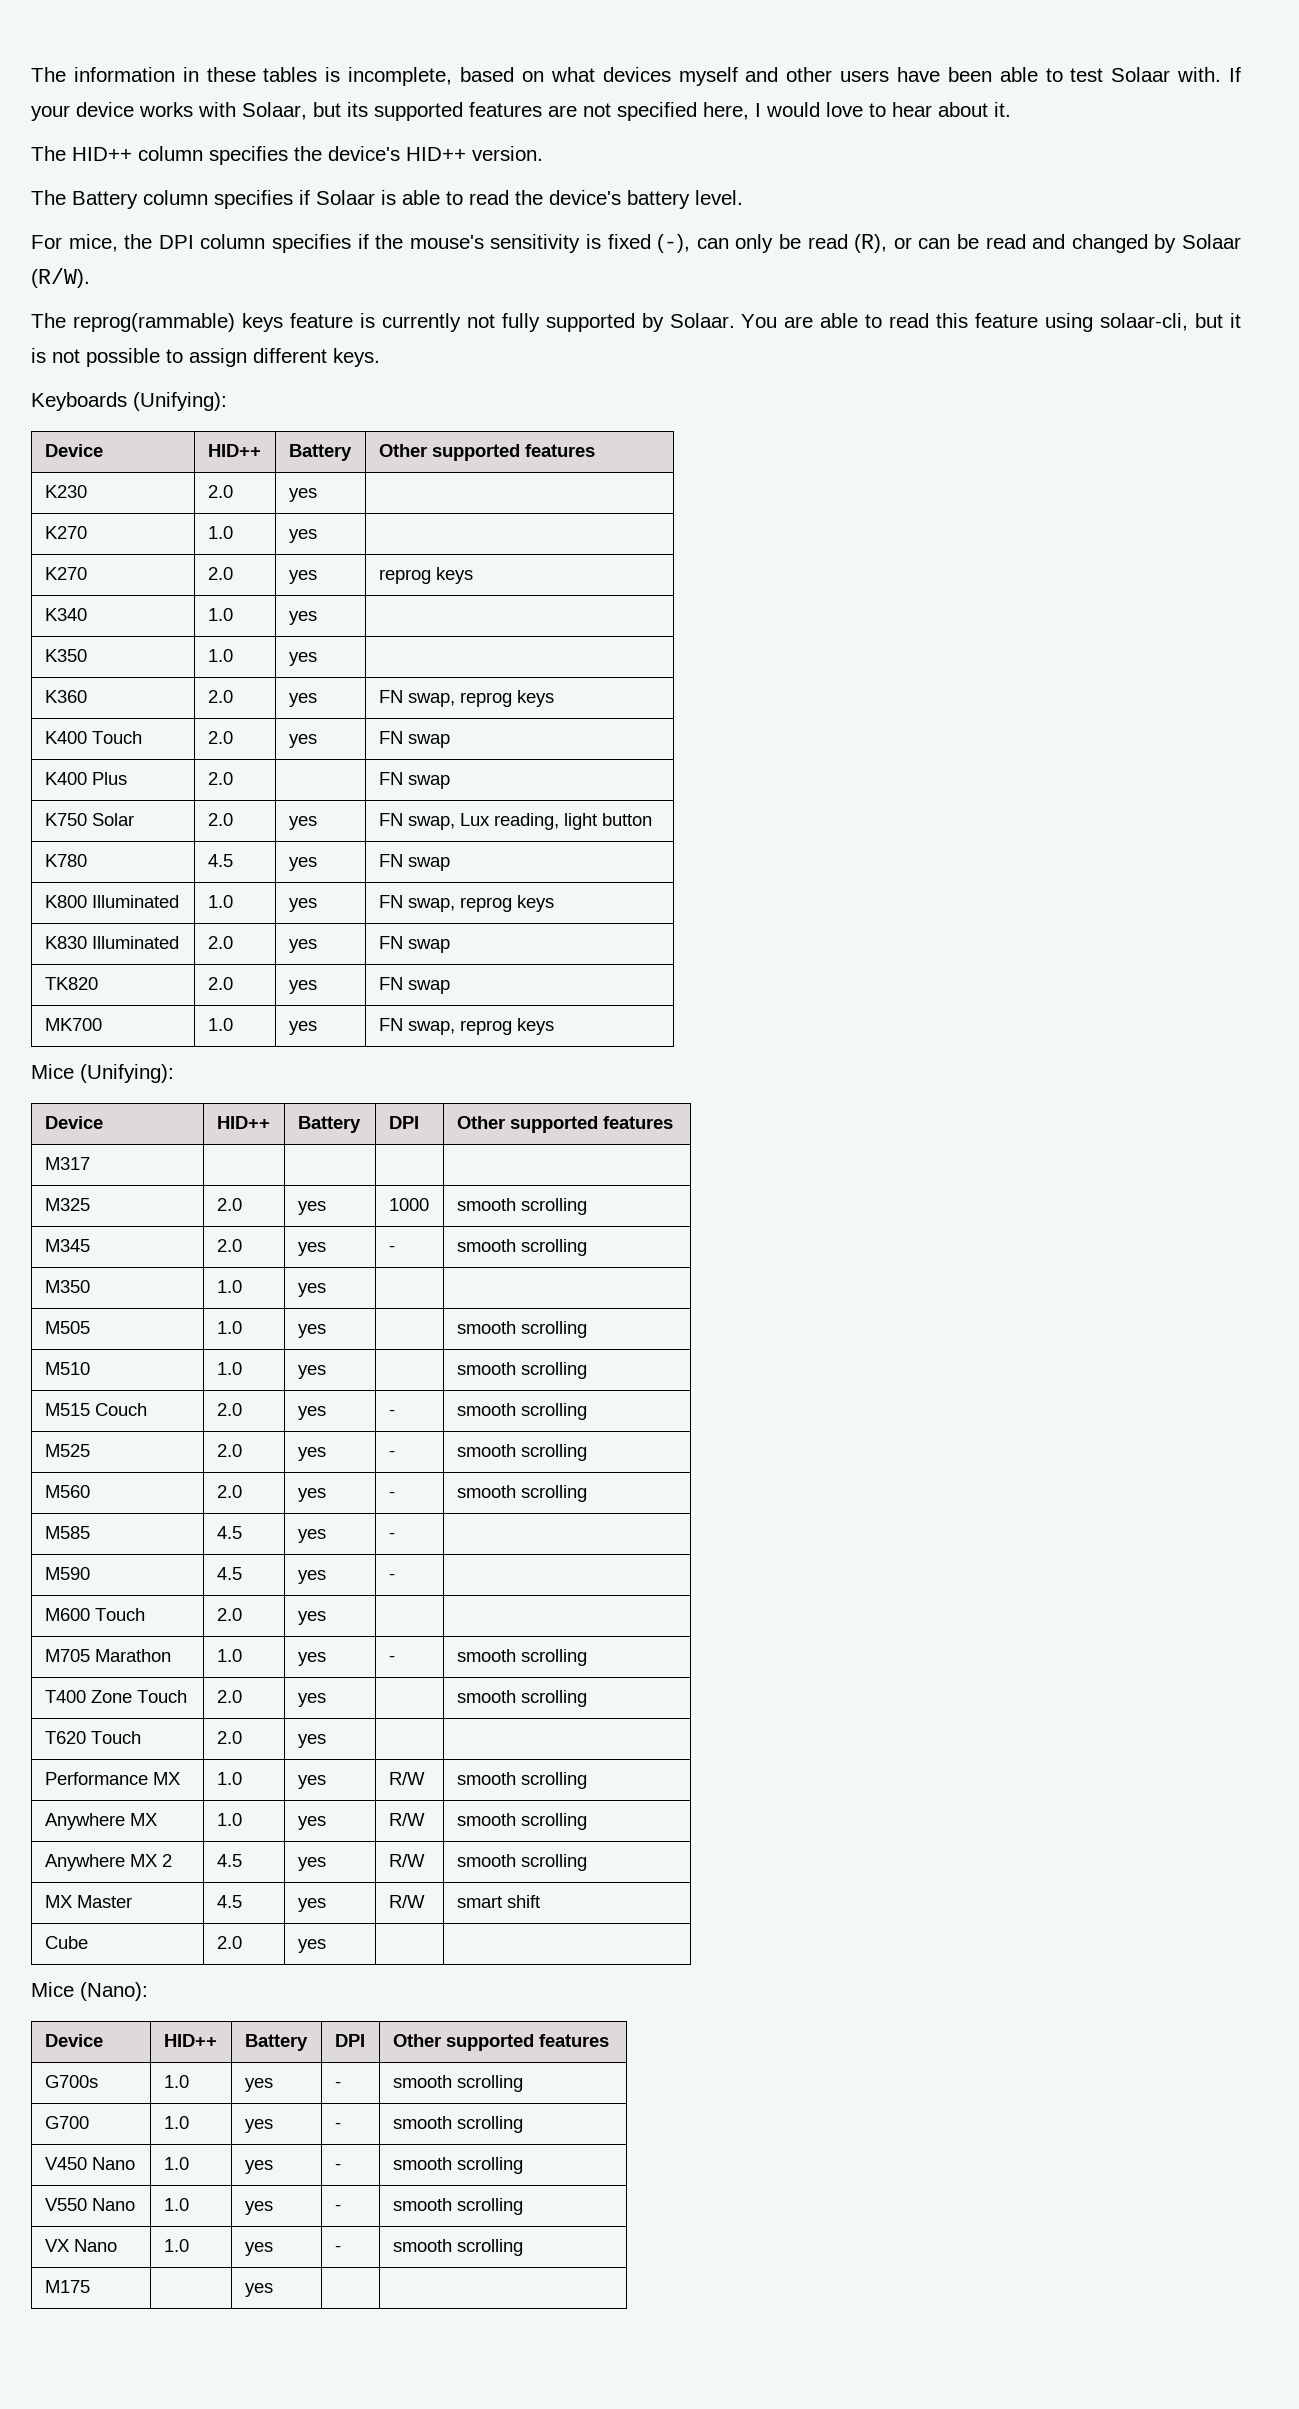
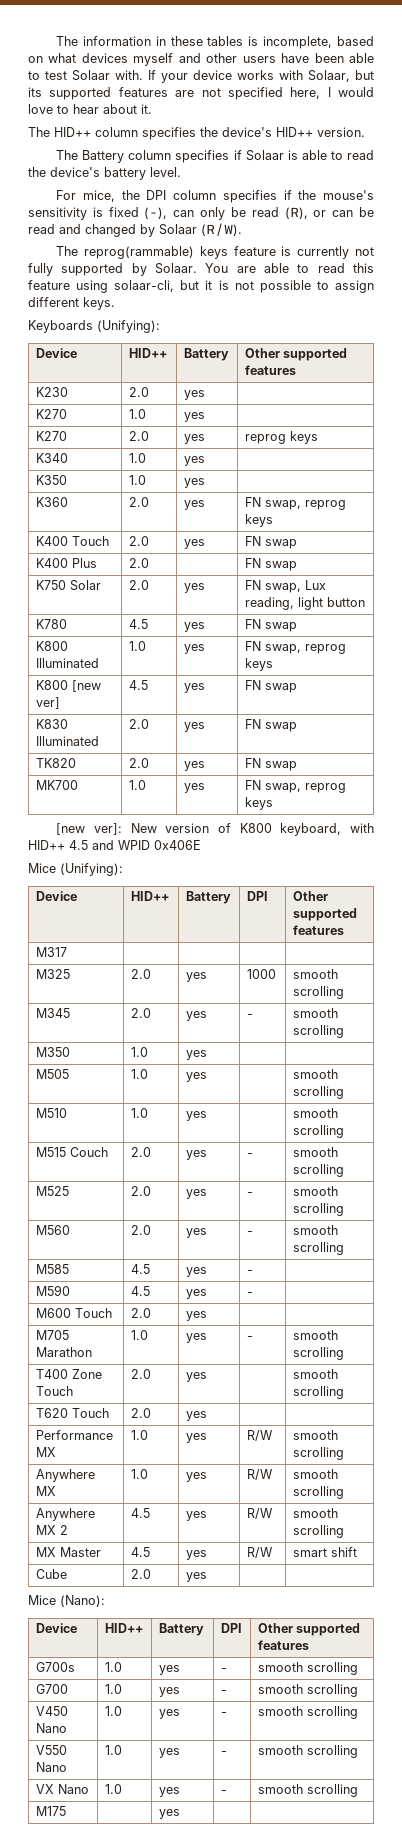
(554, 903) none -> [35,680,101,692] [35,697,60,709] [128,680,148,690] [183,683,205,693] [244,680,297,693] // K800 [new ver] | 4.5 | yes | FN swap
(554, 1026) none -> [56,823,374,836] [28,840,201,850] // [new ver]: New version of K800 keyboard, with HID++ 4.5 and WPID 0x406E

